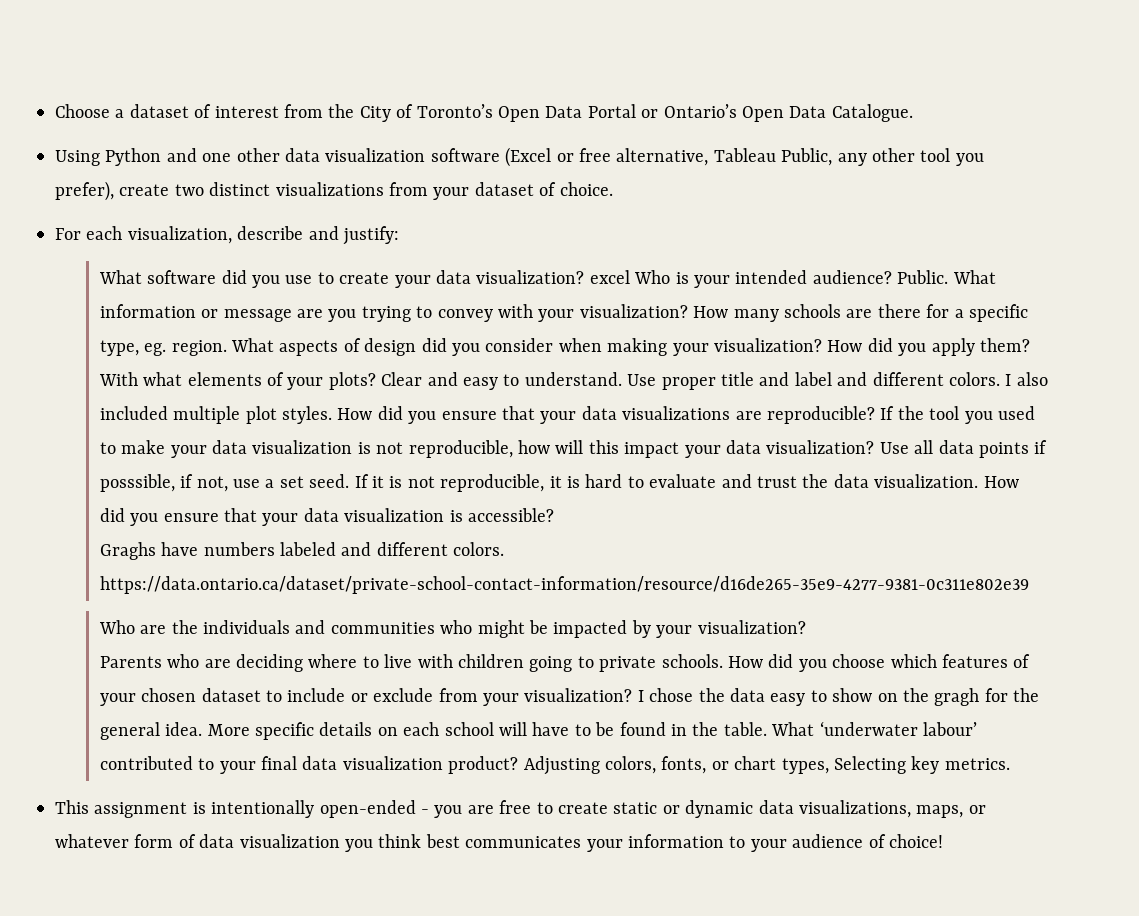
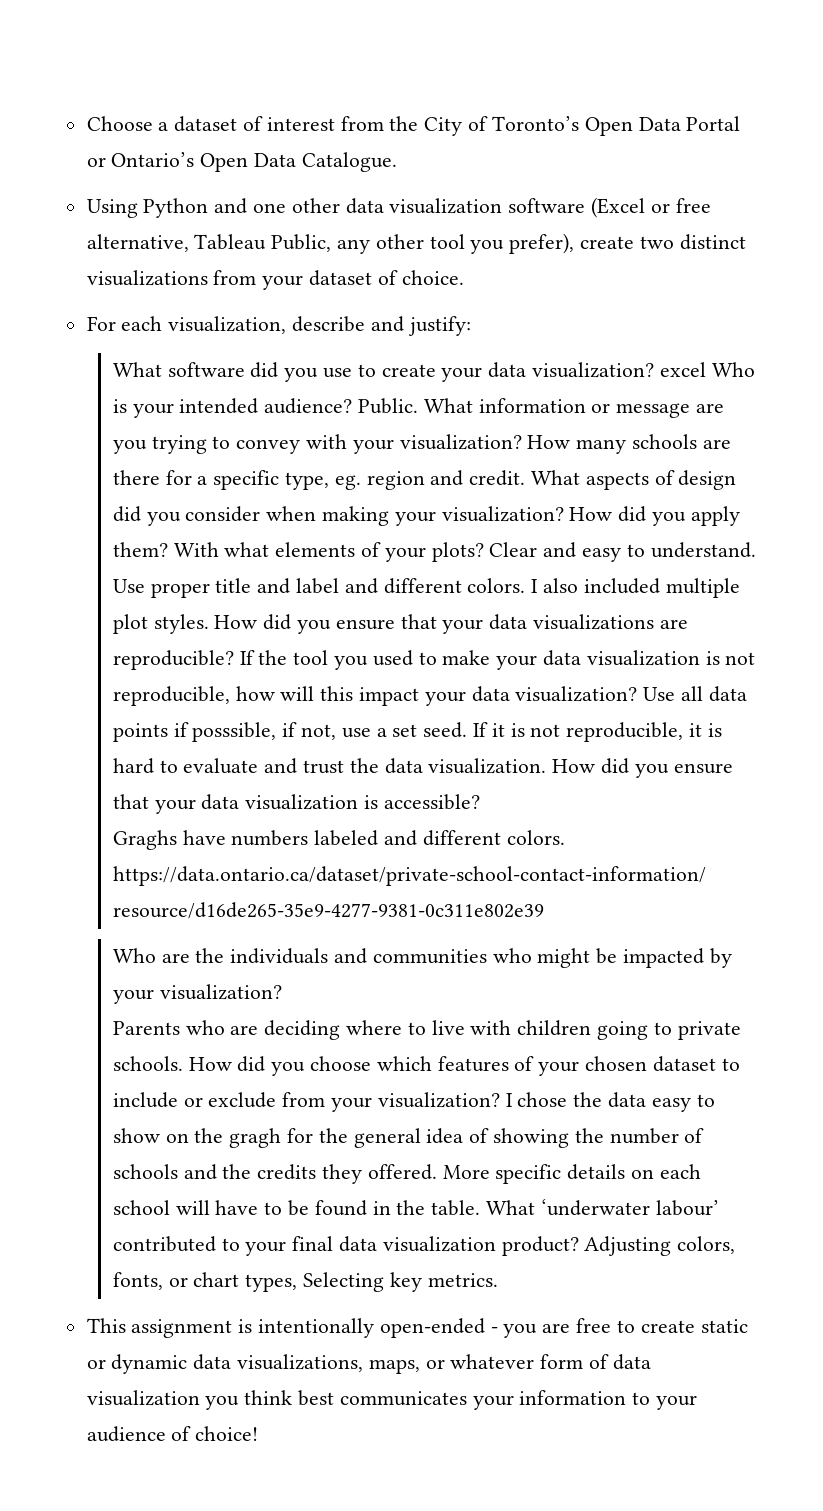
[171,340,227,356] region. -> [366,470,526,490] region and credit.
[165,722,203,736] idea. -> [426,1128,705,1148] [112,1164,437,1184] idea of showing the number of schools and the credits they offered.

